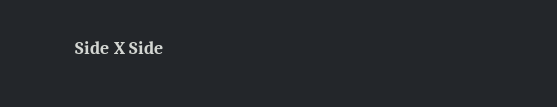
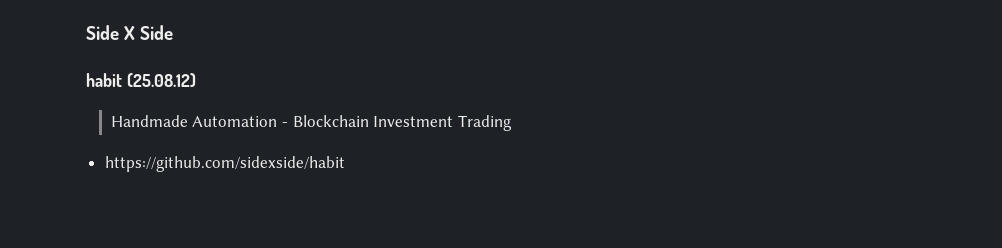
(164, 47) none -> [86,73,196,87] [110,115,512,131] [104,156,345,172] // habit (25.08.12) // Handmade Automation - Blockchain Investment Trading // https://github.com/sidexside/habit

